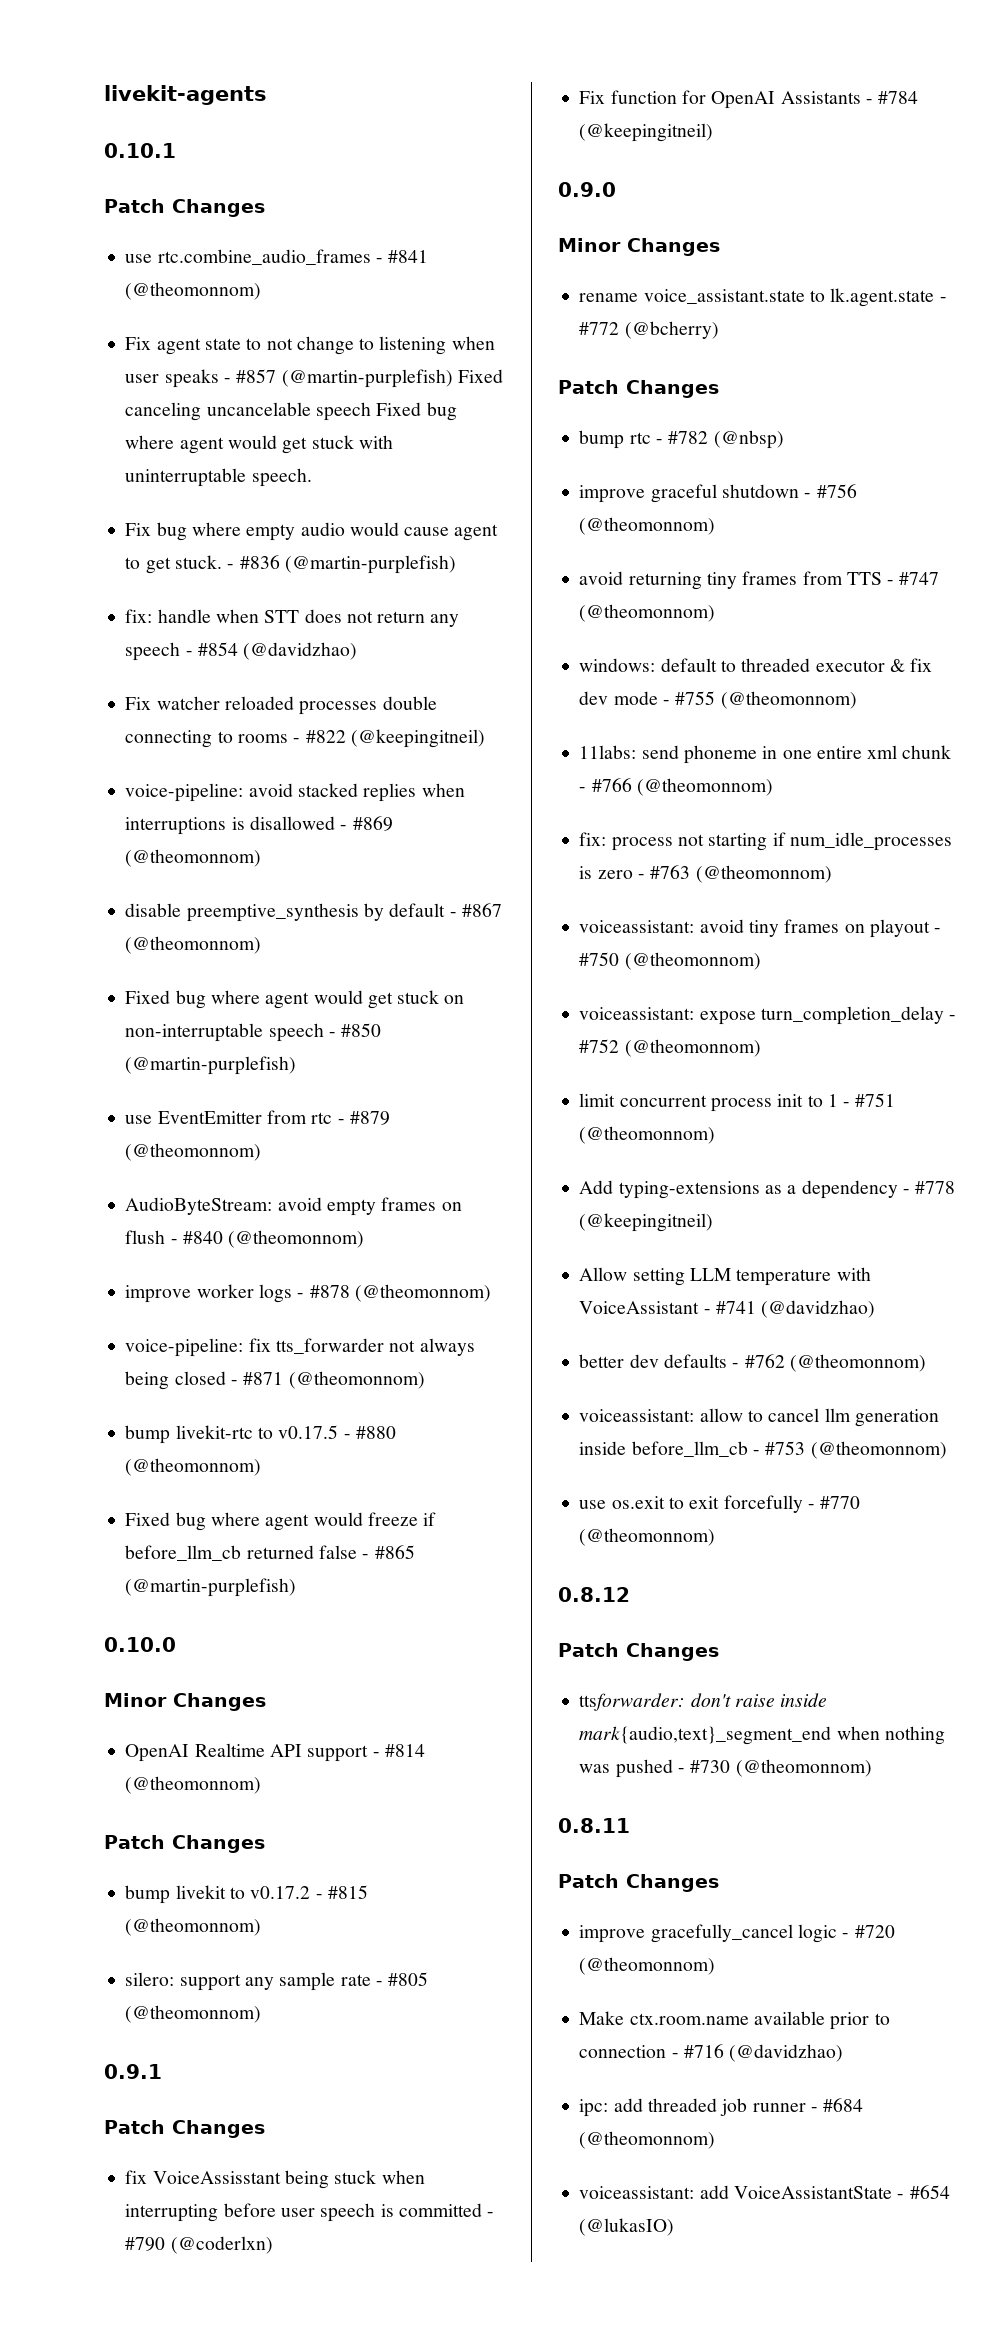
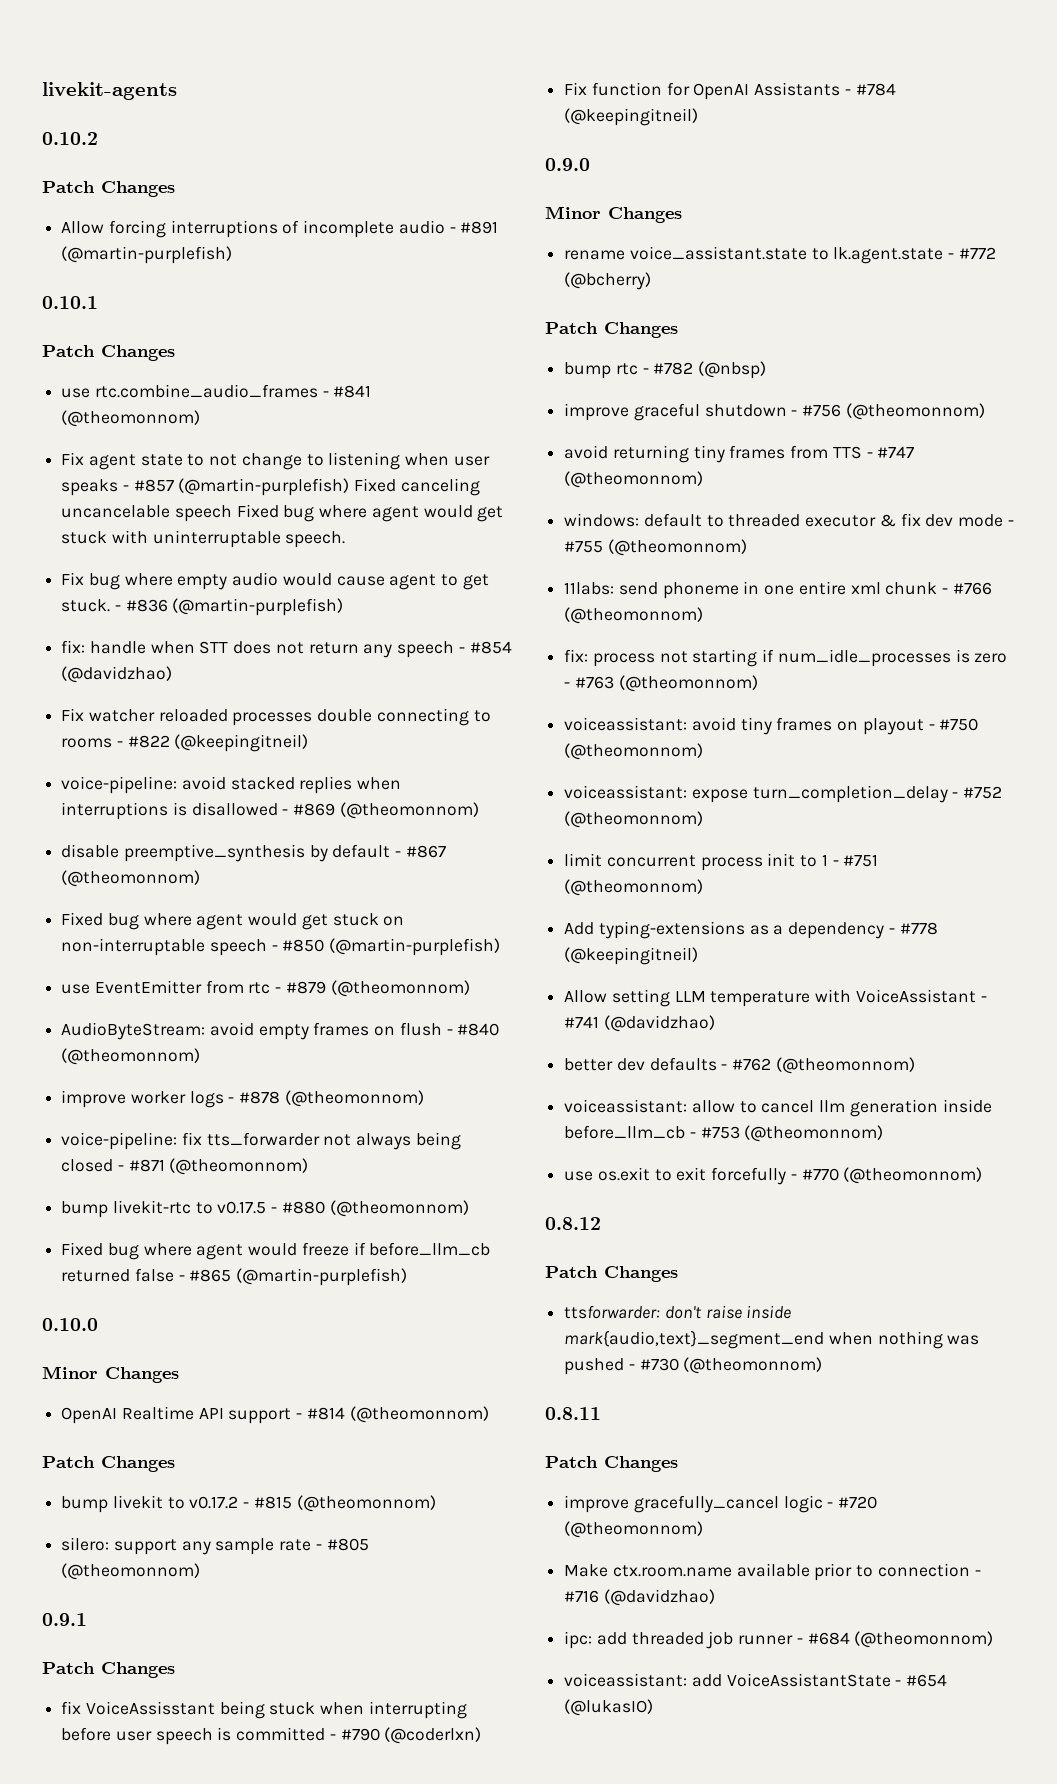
(267, 95) none -> [42,132,98,145] [42,181,175,197] [61,220,499,238] [61,246,233,264] // 0.10.2 // Patch Changes // Allow forcing interruptions of incomplete audio - #891 (@martin-purplefish)

